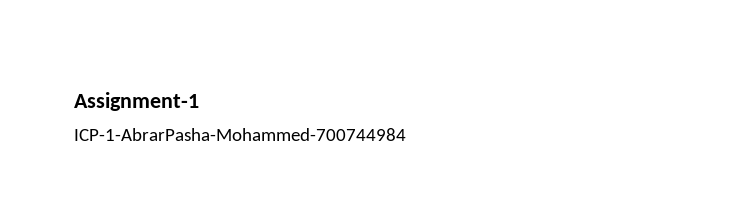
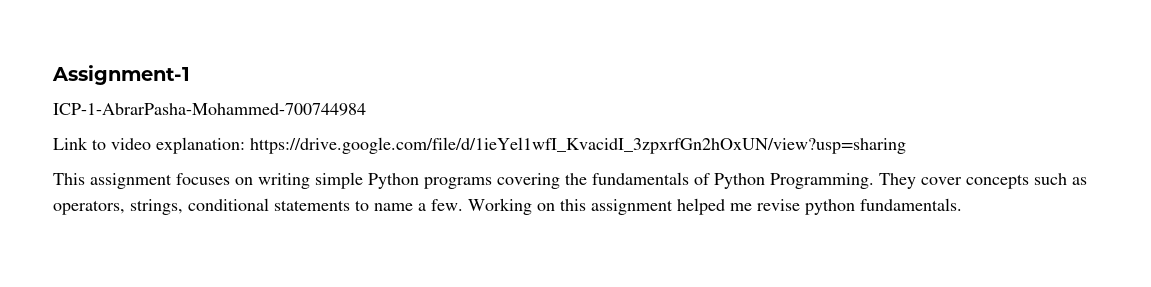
(406, 134) none -> [53,137,906,154] [53,172,1087,189] [53,198,962,215] // Link to video explanation: https://drive.google.com/file/d/1ieYel1wfI_KvacidI_3zpxrfGn2hOxUN/view?usp=sharing // This assignment focuses on writing simple Python programs covering the fundamentals of Python Programming. They cover concepts such as operators, strings, conditional statements to name a few. Working on this assignment helped me revise python fundamentals.

